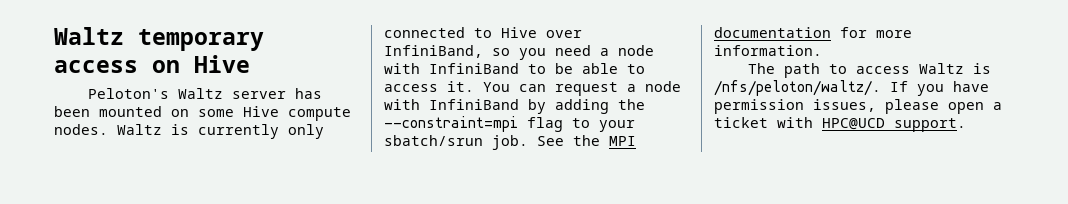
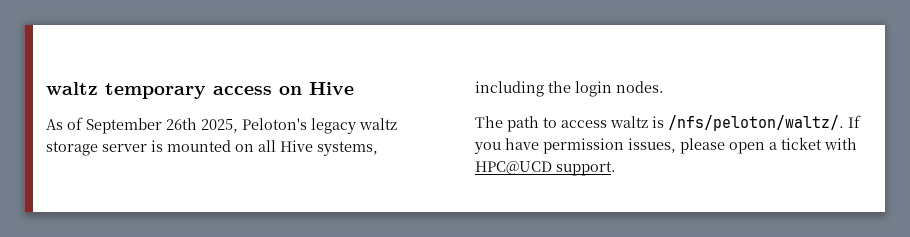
[54,27,124,45] Waltz -> [46,82,98,95] waltz
[87,88,322,99] [54,106,351,121] [54,124,324,139] [384,27,582,38] [384,45,654,60] [384,63,645,74] [384,81,681,96] [384,99,645,114] [384,116,635,132] [384,135,636,150] [714,27,912,38] [714,45,822,56] Peloton's Waltz server has been mounted on some Hive compute nodes. Waltz is currently only connected to Hive over InfiniBand, so you need a node with InfiniBand to be able to access it. You can request a node with InfiniBand by adding the --constraint=mpi flag to your sbatch/srun job. See the MPI documentation for more information. -> [46,117,397,134] [46,140,378,156] [475,81,664,97] As of September 26th 2025, Peloton's legacy waltz storage server is mounted on all Hive systems, including the login nodes.
[918,63,964,74] Waltz -> [610,116,648,128] waltz

